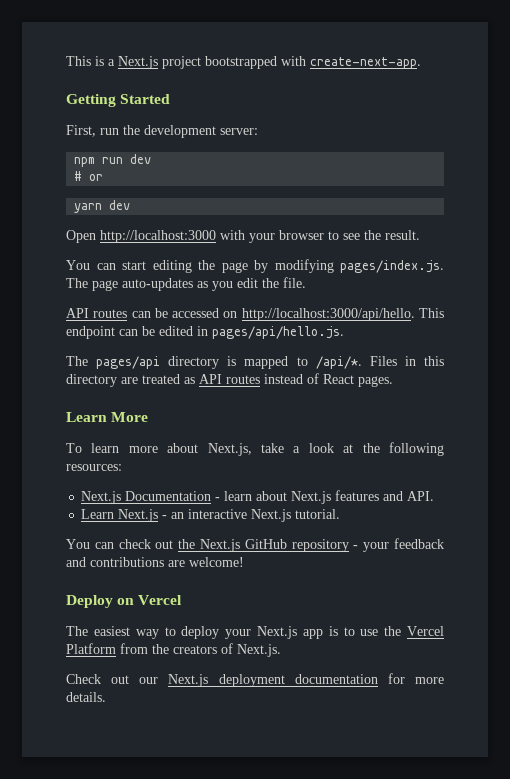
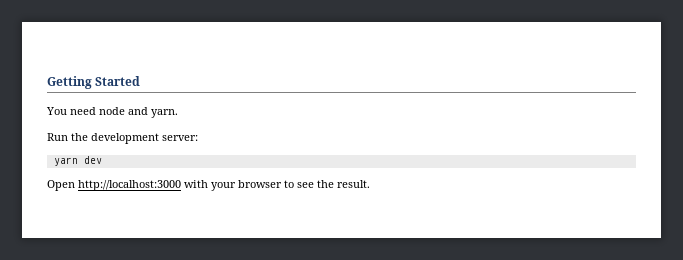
[66,56,421,69] [66,94,171,107] [66,125,258,138] [74,154,152,167] [74,171,104,181] This is a Next.js project bootstrapped with create-next-app. // Getting Started // First, run the development server: // npm run dev // # or -> [47,76,141,89] [46,107,178,118] [47,133,198,144] Getting Started // You need node and yarn. // Run the development server:
[66,259,444,273] [66,277,306,291] [66,308,444,321] [66,326,344,339] [66,356,444,369] [66,373,393,387] [66,412,149,422] [66,442,444,456] [66,464,122,471] [81,490,435,504] [81,509,341,522] [66,538,445,552] [66,557,244,567] [66,595,183,608] [66,626,444,639] [66,643,281,657] [66,673,444,687] [66,692,106,702] // You can start editing the page by modifying pages/index.js. The page auto-updates as you edit the file. // API routes can be accessed on http://localhost:3000/api/hello. This endpoint can be edited in pages/api/hello.js. // The pages/api directory is mapped to /api/*. Files in this directory are treated as API routes instead of React pages. // Learn More // To learn more about Next.js, take a look at the following resources: // Next.js Documentation - learn about Next.js features and API. // Learn Next.js - an interactive Next.js tutorial. // You can check out the Next.js GitHub repository - your feedback and contributions are welcome! // Deploy on Vercel // The easiest way to deploy your Next.js app is to use the Vercel Platform from the creators of Next.js. // Check out our Next.js deployment documentation for more details. -> (370, 184) none

